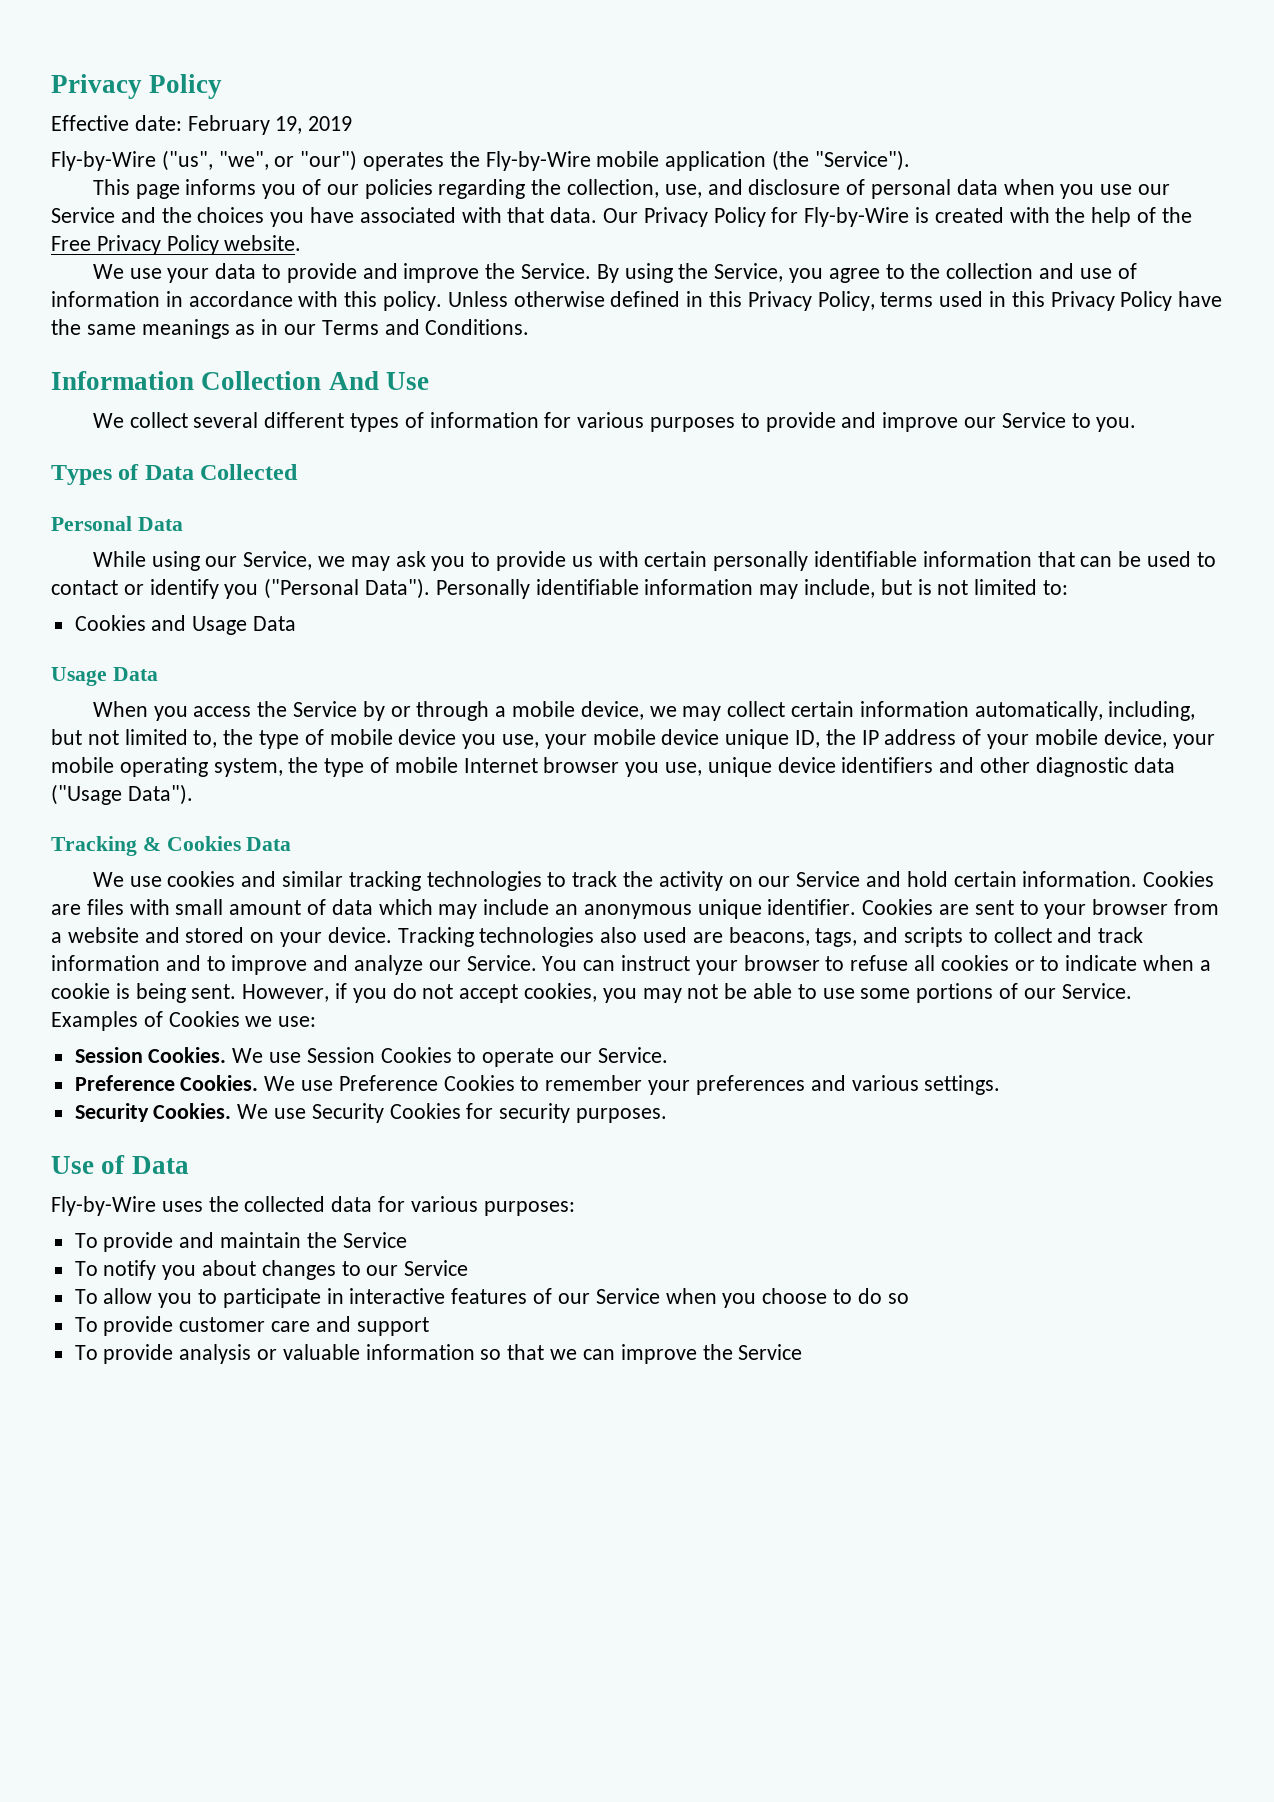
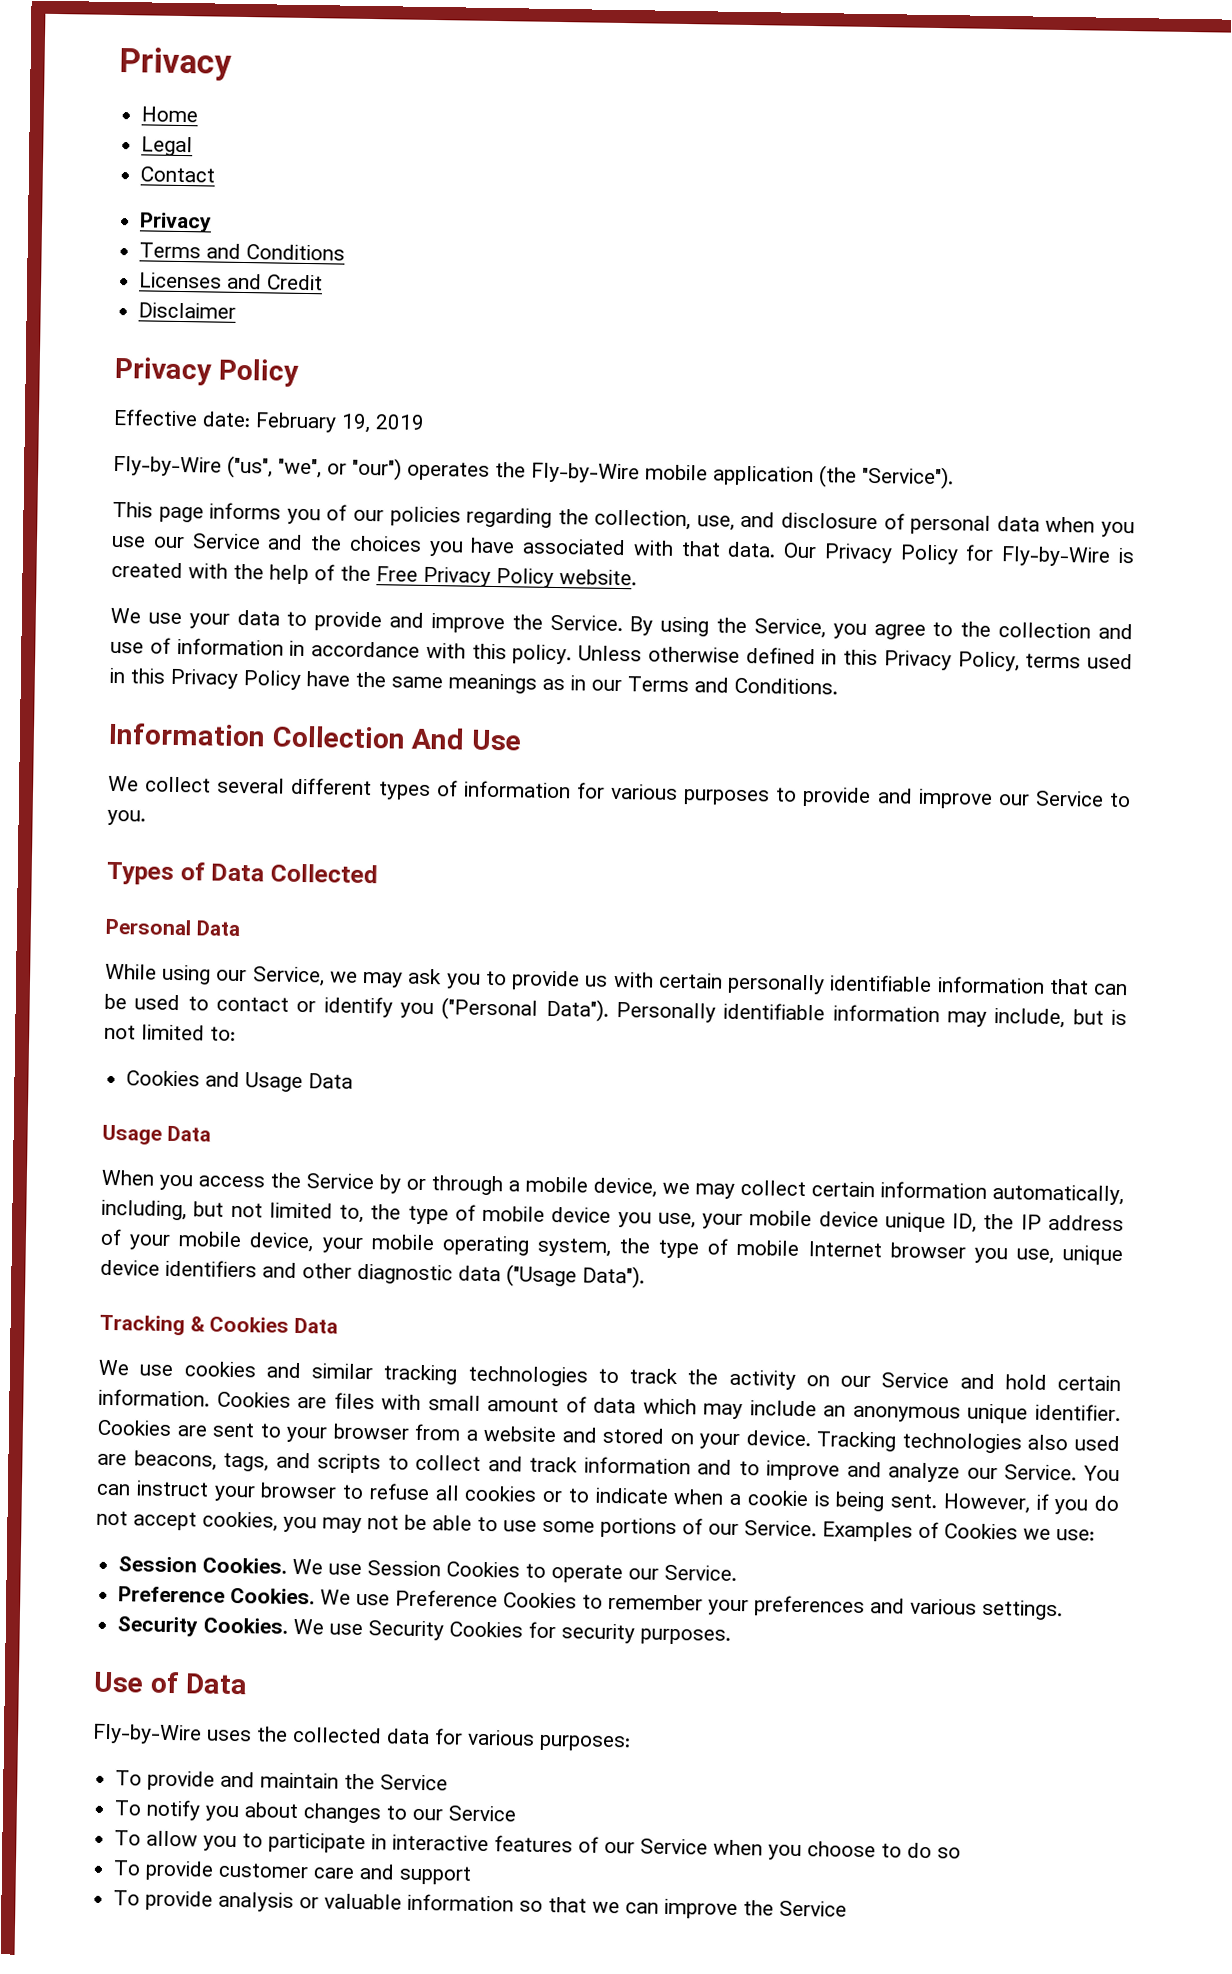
[51,74,142,99] Privacy -> [119,47,232,81] [141,106,199,123] [141,136,194,157] [140,166,216,183] [139,212,213,233] [139,242,346,261] [139,272,324,291] [138,302,237,319] [114,356,212,386] Privacy // Home // Legal // Contact // Privacy // Terms and Conditions // Licenses and Credit // Disclaimer // Privacy

